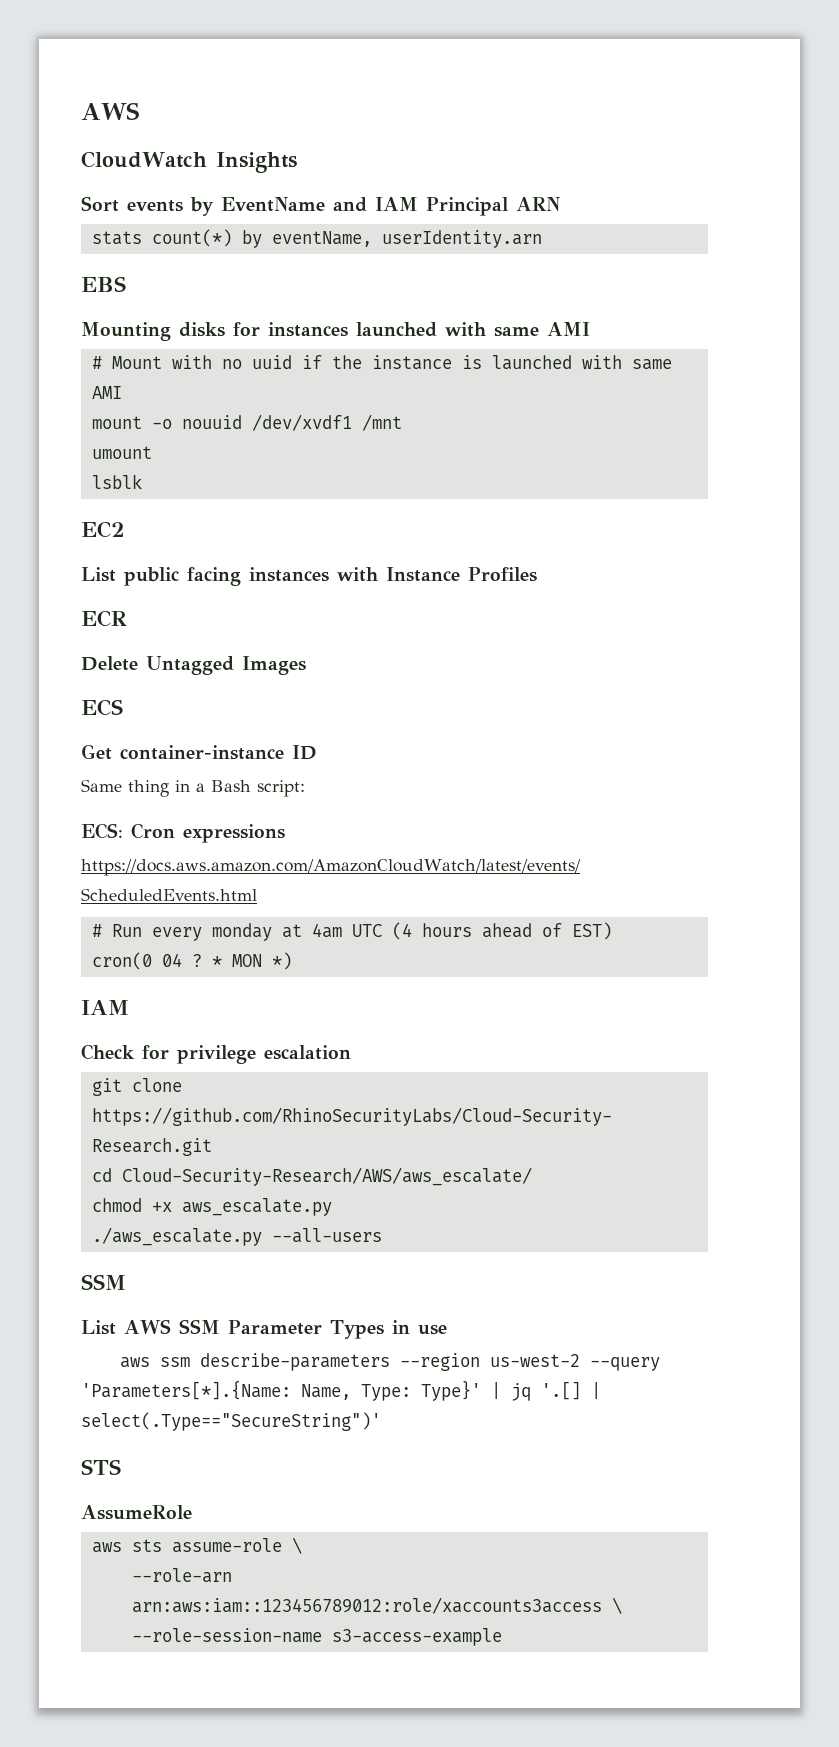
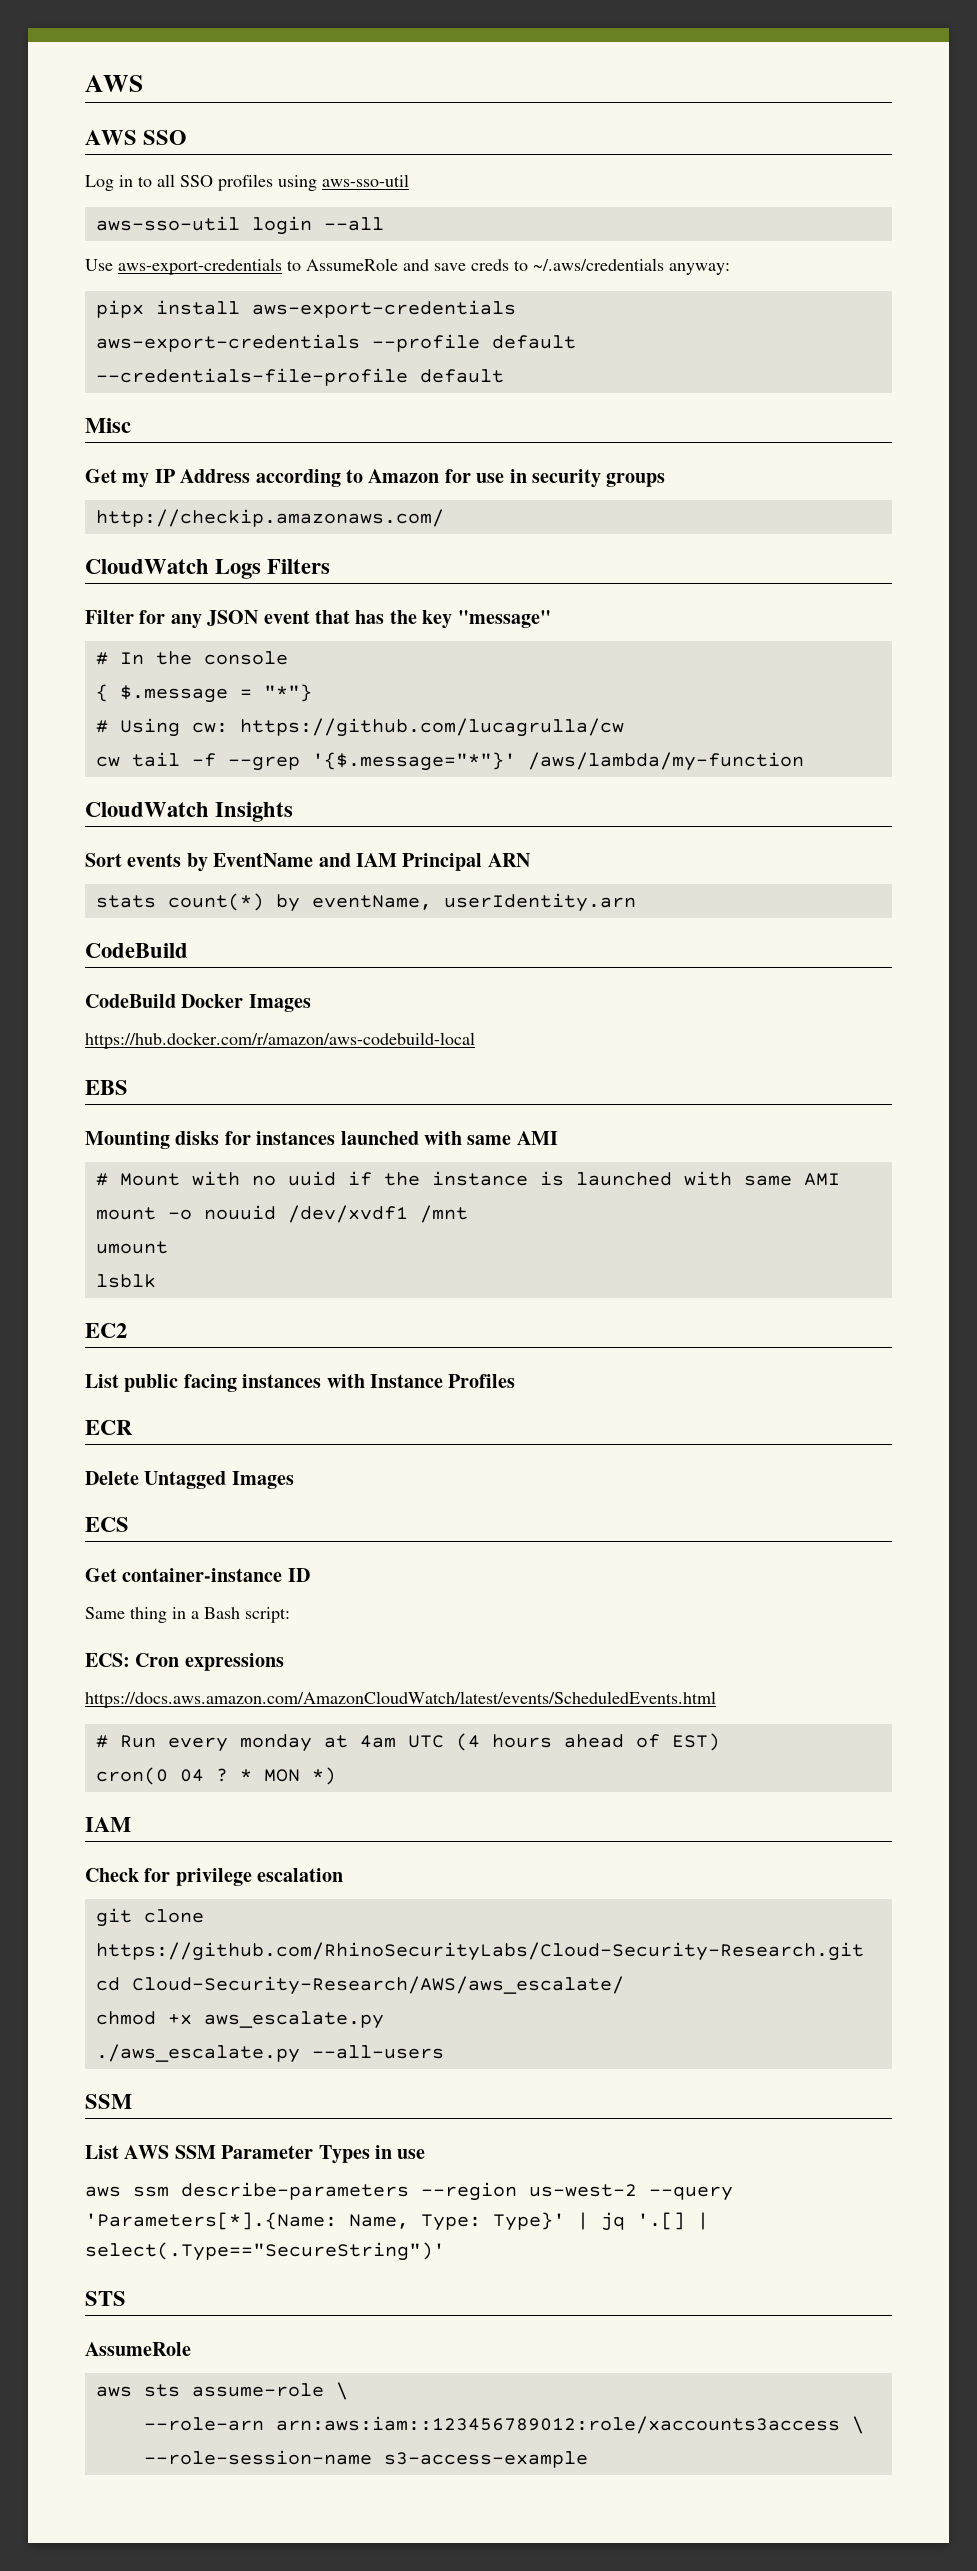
[81,102,139,120] AWS -> [85,75,143,92] [85,130,188,145] [85,174,409,191] [95,216,384,235] [85,258,730,275] [95,300,516,318] [95,334,576,352] [95,368,504,386] [85,418,131,433] [85,469,666,488] [95,509,444,527] [85,559,331,579] [85,610,551,629] [95,651,288,665] [95,684,312,703] [95,718,624,737] [95,752,804,771] AWS // AWS SSO // Log in to all SSO profiles using aws-sso-util // aws-sso-util login --all // Use aws-export-credentials to AssumeRole and save creds to ~/.aws/credentials anyway: // pipx install aws-export-credentials // aws-export-credentials --profile default --credentials-file-profile default // Misc // Get my IP Address according to Amazon for use in security groups // http://checkip.amazonaws.com/ // CloudWatch Logs Filters // Filter for any JSON event that has the key "message" // # In the console // { $.message = "*"} // # Using cw: https://github.com/lucagrulla/cw // cw tail -f --grep '{$.message="*"}' /aws/lambda/my-function
(542, 239) none -> [85,943,188,958] [85,994,311,1012] [85,1032,475,1049] // CodeBuild // CodeBuild Docker Images // https://hub.docker.com/r/amazon/aws-codebuild-local

